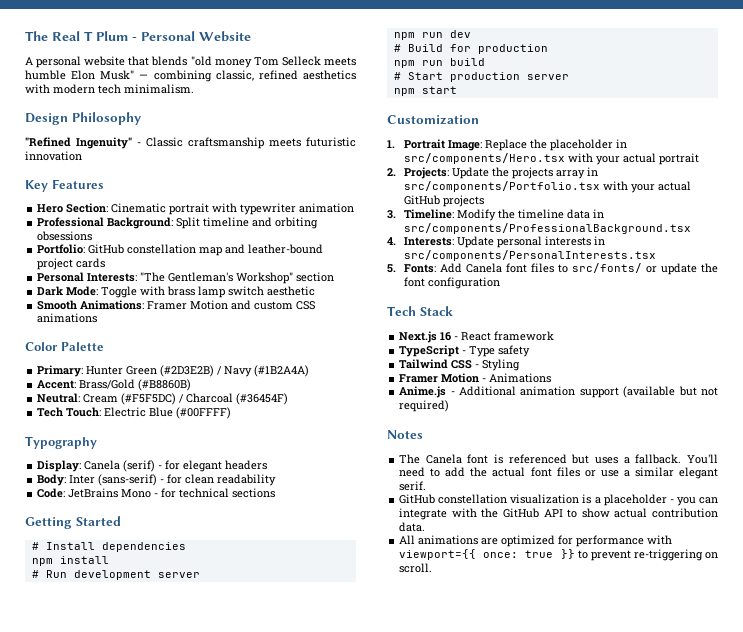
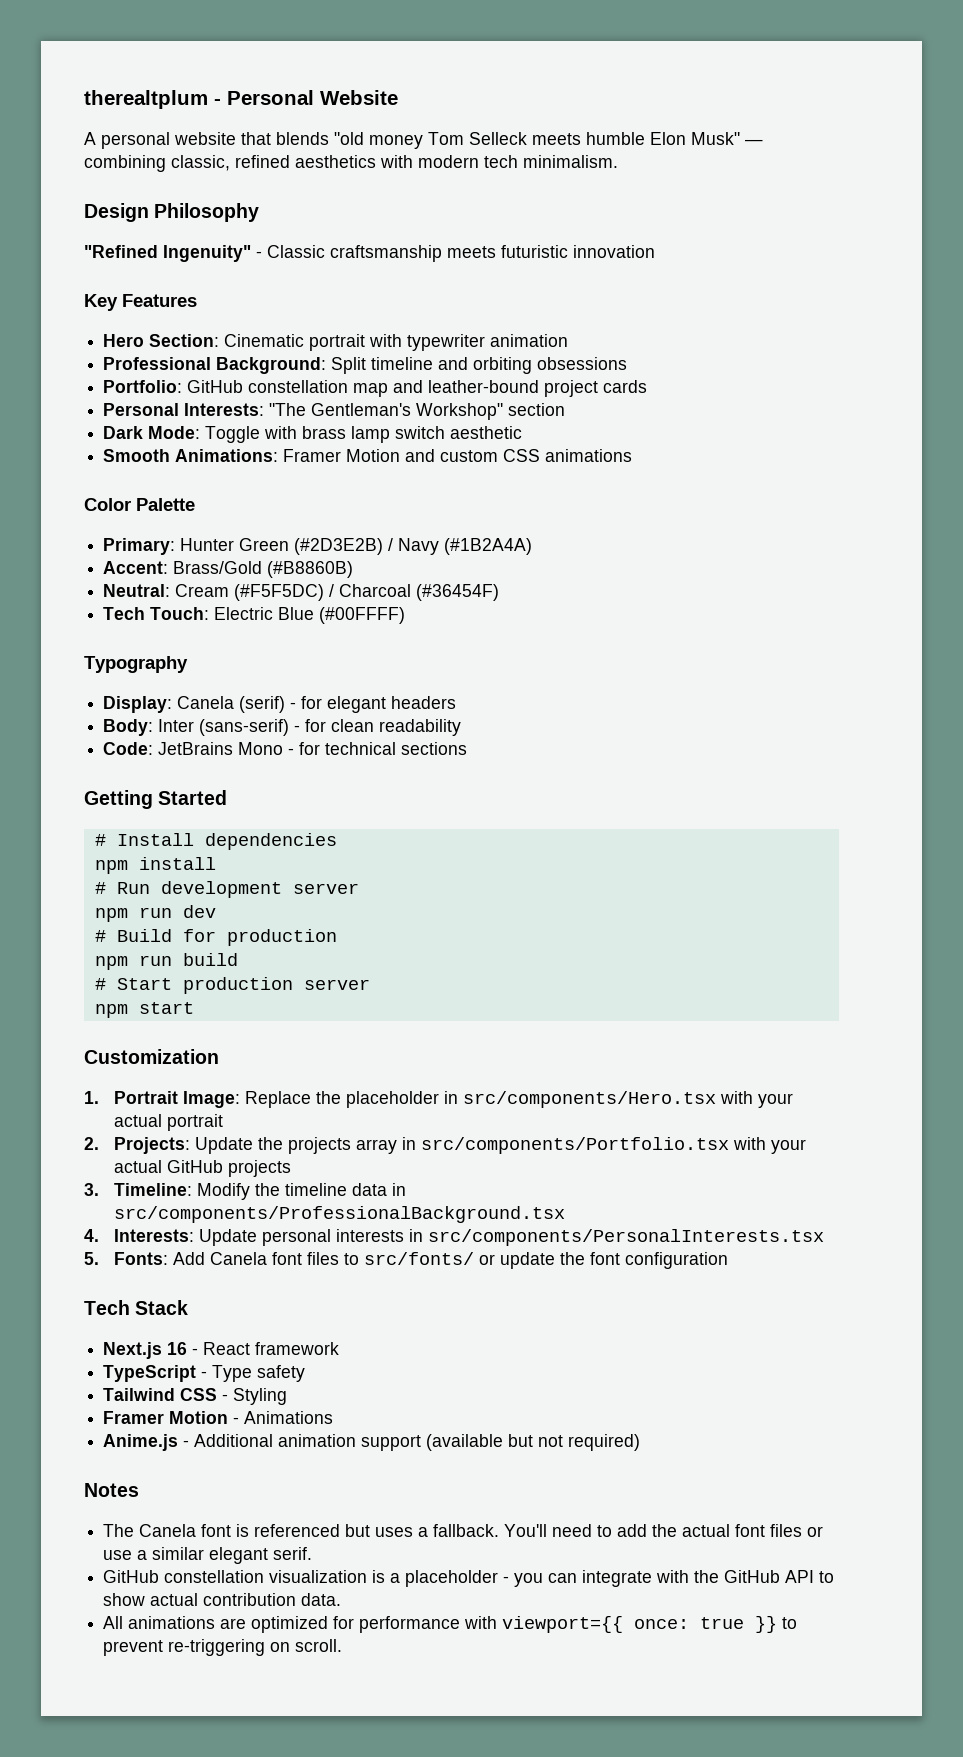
[25,31,128,41] The Real T Plum -> [84,90,208,109] therealtplum

